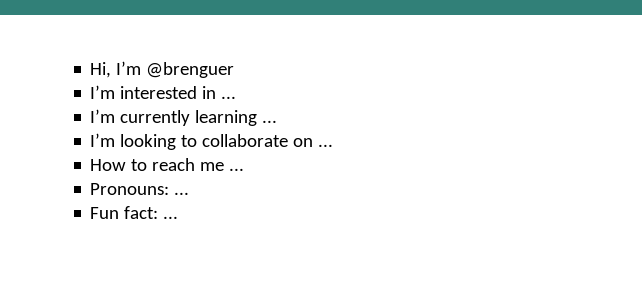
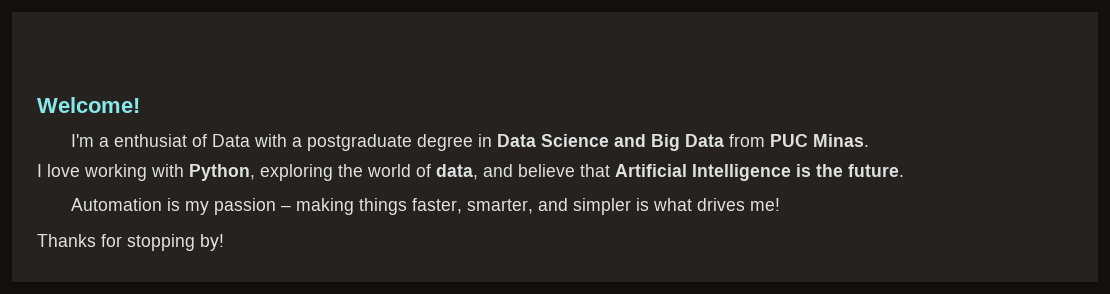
[90,61,235,78] [90,85,237,99] [90,109,278,126] [90,133,334,150] [90,158,245,171] [90,183,190,195] [90,206,179,219] Hi, I’m @brenguer // I’m interested in ... // I’m currently learning ... // I’m looking to collaborate on ... // How to reach me ... // Pronouns: ... // Fun fact: ... -> [37,97,140,113] [70,134,869,151] [37,164,904,181] [70,198,780,215] [37,234,224,251] Welcome! // I'm a enthusiat of Data with a postgraduate degree in Data Science and Big Data from PUC Minas. // I love working with Python, exploring the world of data, and believe that Artificial Intelligence is the future. // Automation is my passion – making things faster, smarter, and simpler is what drives me! // Thanks for stopping by!

